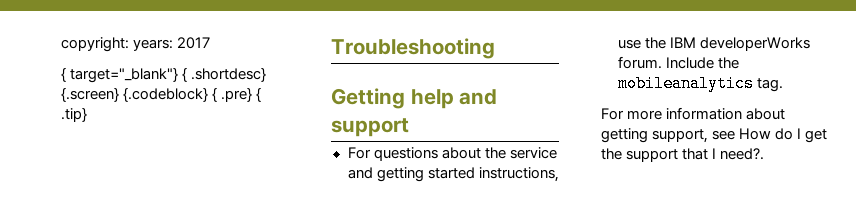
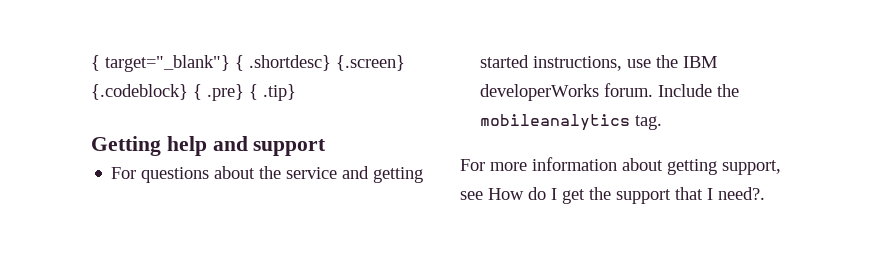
[61,37,211,52] copyright: years: 2017 // -> (91, 63) none
[331,38,495,59] // Troubleshooting -> (296, 92) none

